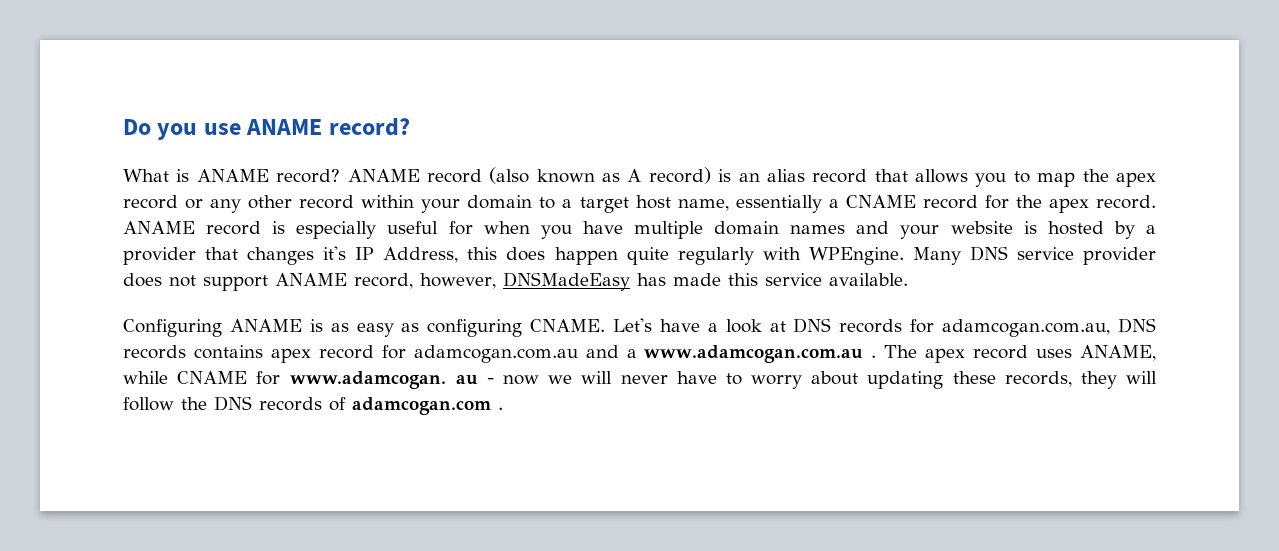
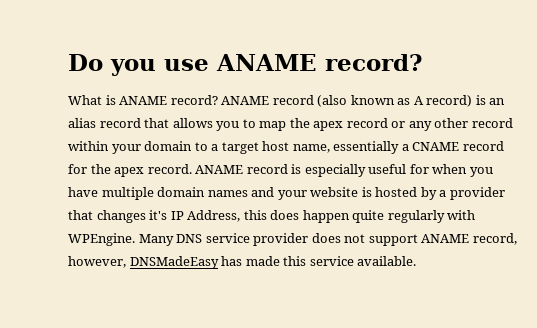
[123,318,1156,337] [123,345,1156,363] [123,371,1157,389] [123,396,503,415] // Configuring ANAME is as easy as configuring CNAME. Let's have a look at DNS records for adamcogan.com.au, DNS records contains apex record for adamcogan.com.au and a www.adamcogan.com.au . The apex record uses ANAME, while CNAME for www.adamcogan. au - now we will never have to worry about updating these records, they will follow the DNS records of adamcogan.com . -> (417, 261) none

